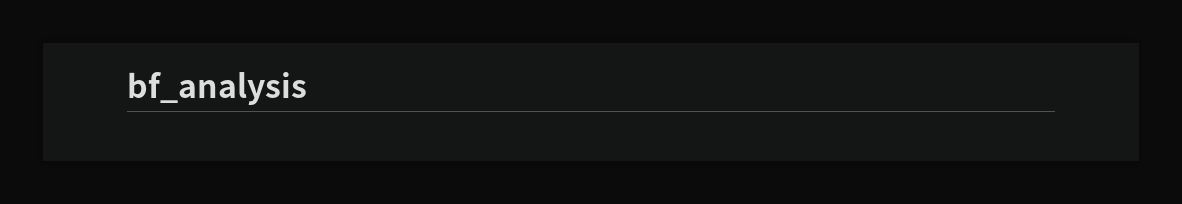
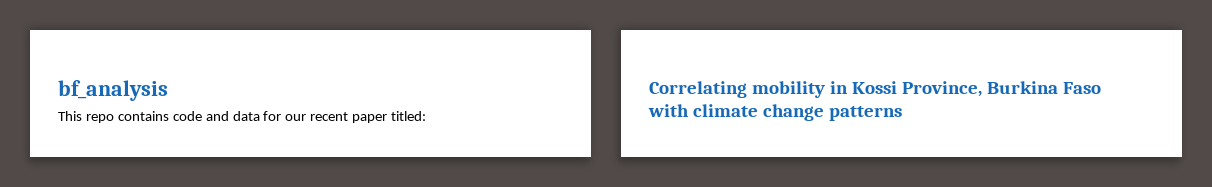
(307, 88) none -> [58,111,427,123] [649,81,1101,98] [648,104,902,121] // This repo contains code and data for our recent paper titled: // Correlating mobility in Kossi Province, Burkina Faso with climate change patterns

